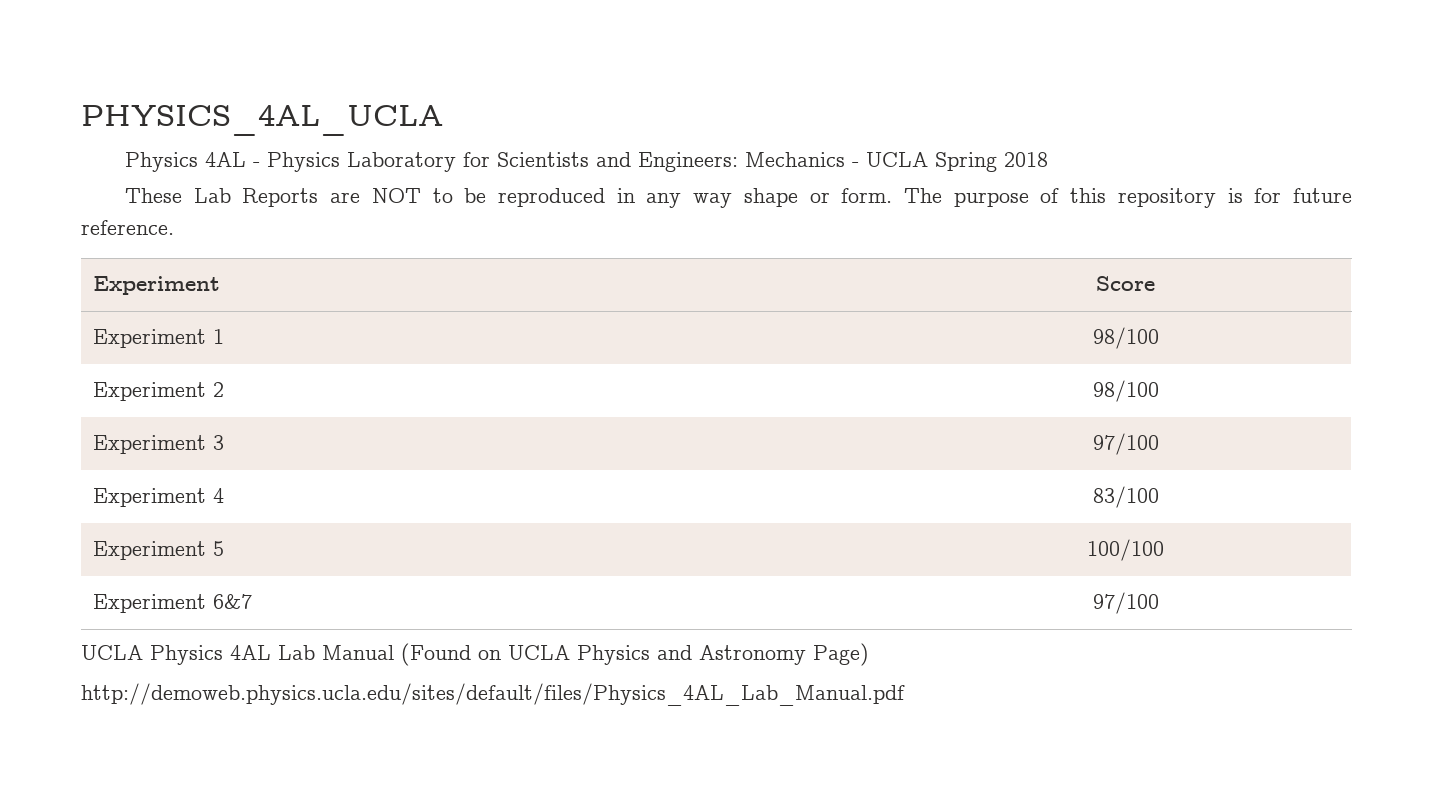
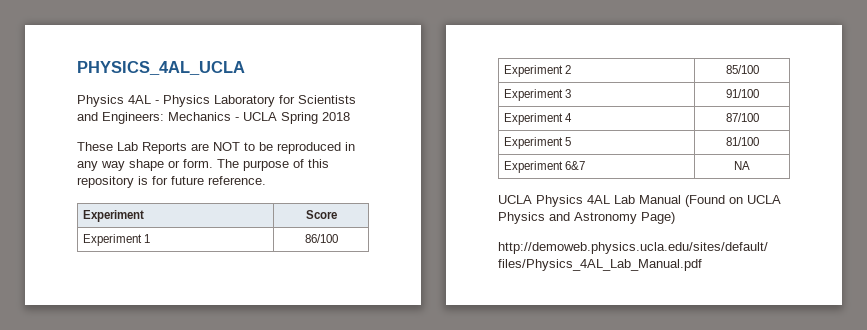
[1092,327,1159,349] 98/100 -> [304,234,338,243] 86/100
[1092,380,1159,402] 98/100 -> [725,65,759,74] 85/100
[1092,433,1159,455] 97/100 -> [725,89,759,98] 91/100
[1092,486,1159,508] 83/100 -> [725,113,759,122] 87/100
[1087,539,1164,561] 100/100 -> [725,137,759,146] 81/100
[1092,592,1159,614] 97/100 -> [734,161,750,170] NA

